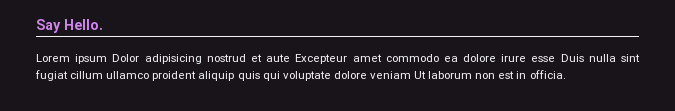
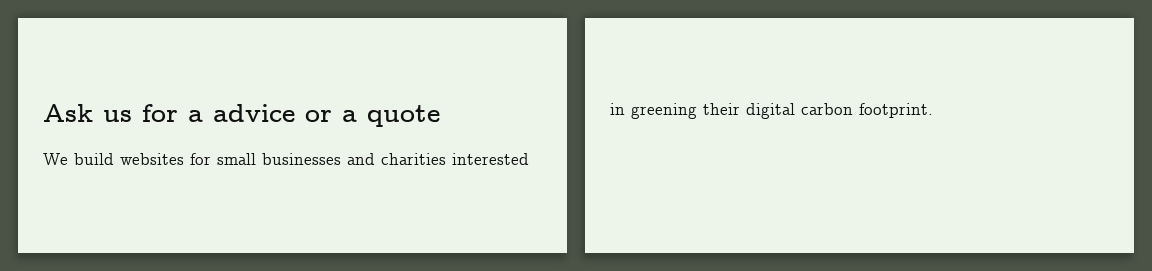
[36,19,103,33] [36,54,640,64] [35,70,566,81] Say Hello. // Lorem ipsum Dolor adipisicing nostrud et aute Excepteur amet commodo ea dolore irure esse Duis nulla sint fugiat cillum ullamco proident aliquip quis qui voluptate dolore veniam Ut laborum non est in officia. -> [43,104,440,127] [43,153,529,165] [610,103,933,119] Ask us for a advice or a quote // We build websites for small businesses and charities interested in greening their digital carbon footprint.

